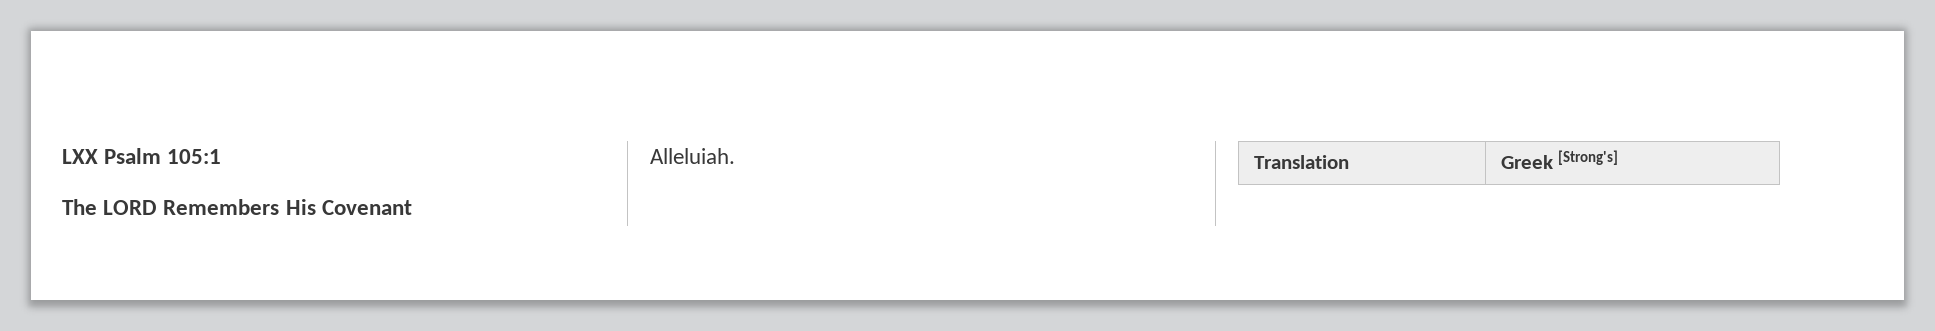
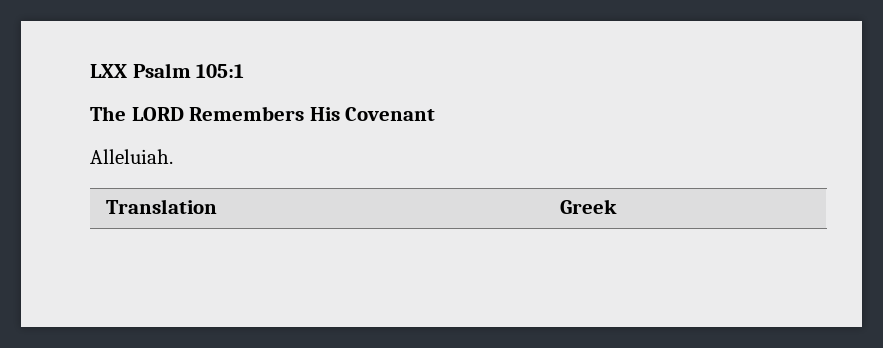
[1558,150,1619,165] [Strong's] -> (618, 206) none

